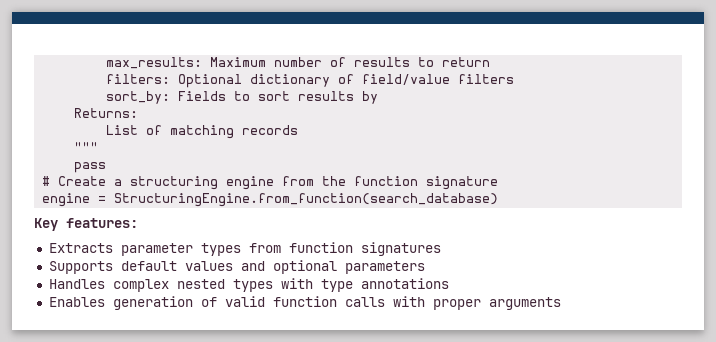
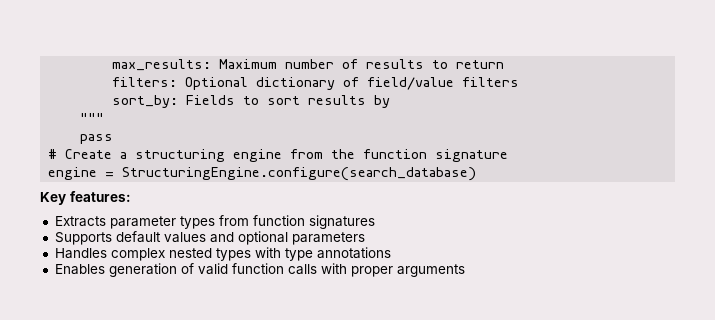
[74,108,139,118] [106,125,299,139] // Returns: // List of matching records -> (391, 101) none
[114,193,499,207] StructuringEngine.from_function(search_database) -> [122,167,477,181] StructuringEngine.configure(search_database)

